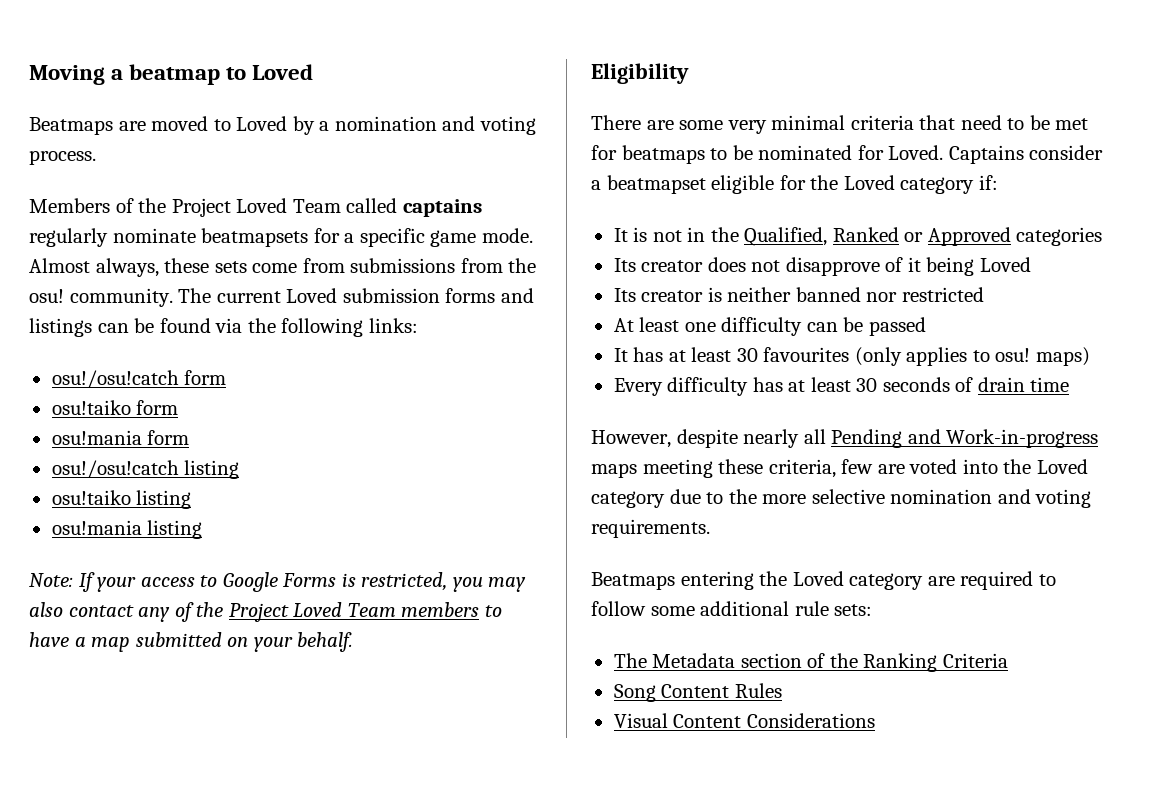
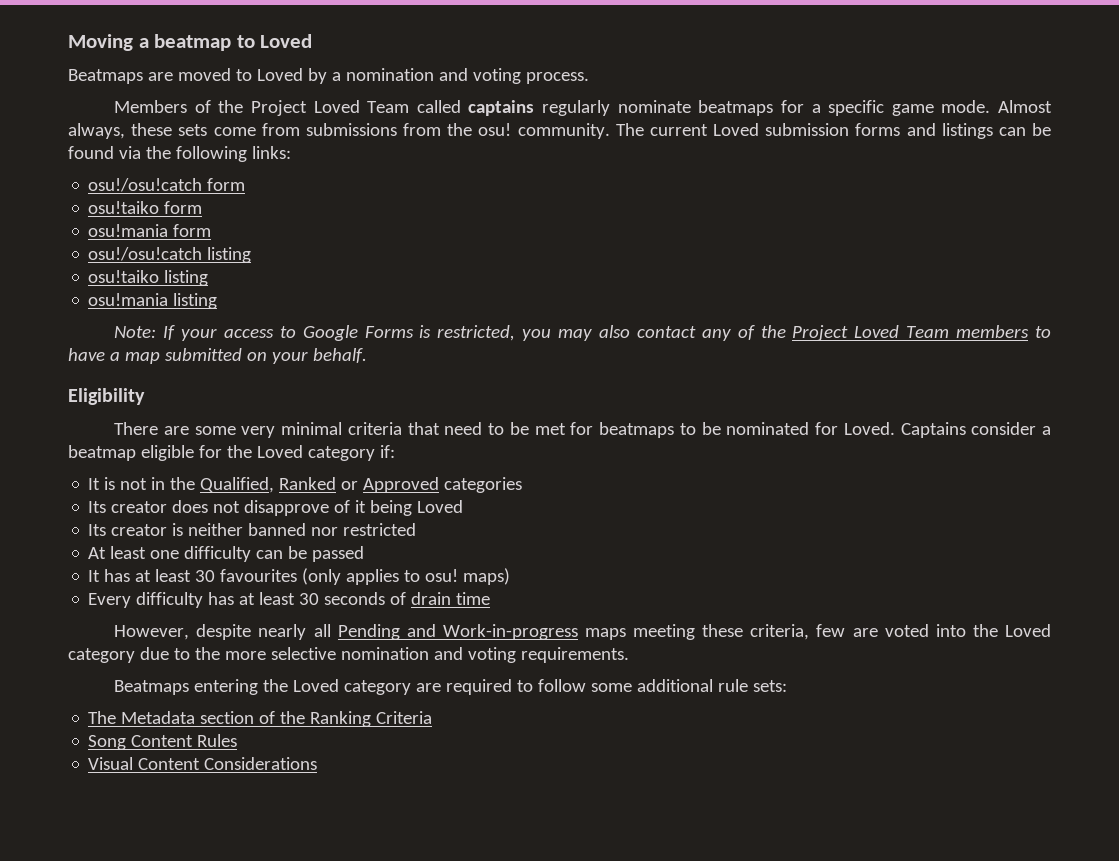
[201,228,309,247] beatmapsets -> [698,100,774,116] beatmaps
[606,175,706,194] beatmapset -> [68,445,136,461] beatmap

